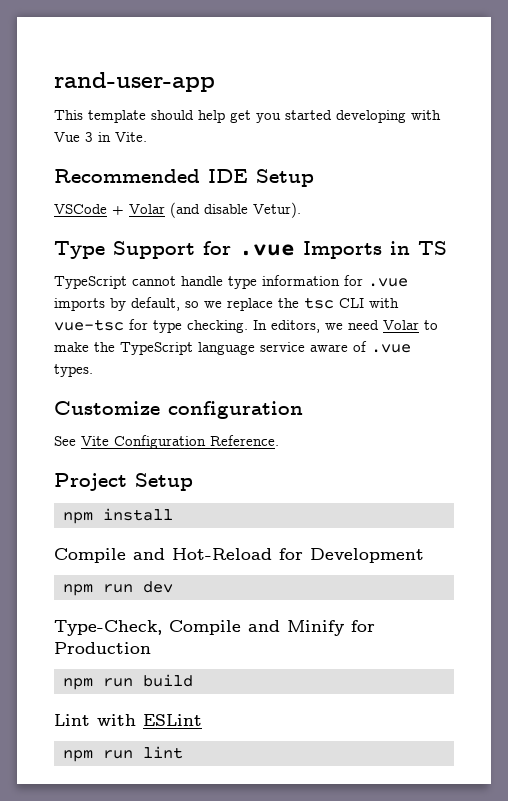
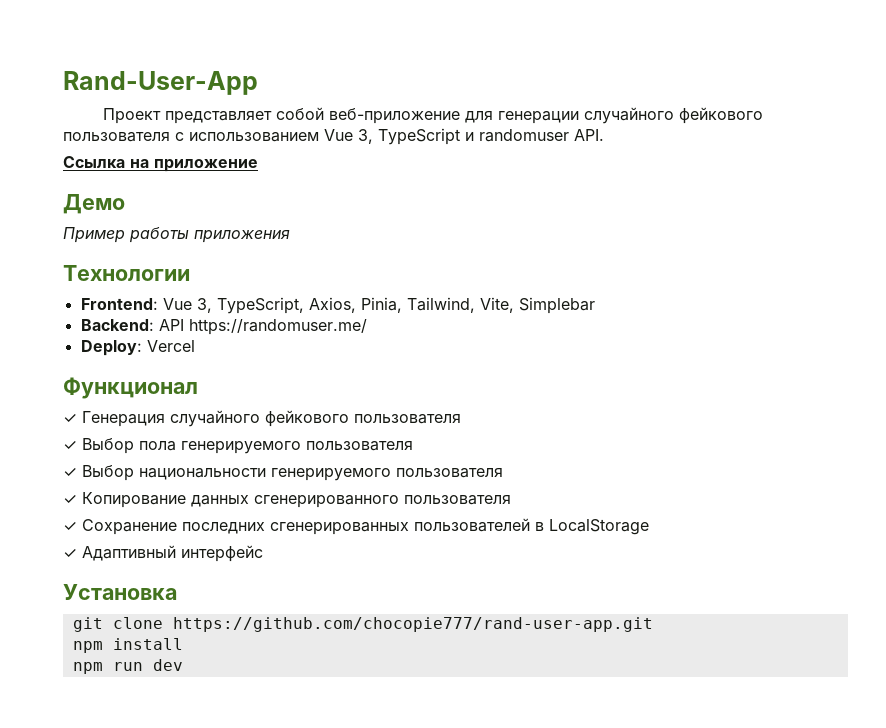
[54,72,215,92] [54,110,441,123] [54,132,147,142] [54,169,314,187] [54,202,301,218] [54,241,447,259] [54,275,408,289] [54,297,399,311] [54,319,438,333] [54,341,411,355] [54,364,93,377] [54,401,303,419] [54,435,279,449] [54,473,193,491] [62,508,173,524] [54,548,424,563] [62,581,173,596] [54,620,375,636] [54,642,151,654] [62,674,193,690] [54,714,202,726] [62,746,183,762] rand-user-app // This template should help get you started developing with Vue 3 in Vite. // Recommended IDE Setup // VSCode + Volar (and disable Vetur). // Type Support for .vue Imports in TS // TypeScript cannot handle type information for .vue imports by default, so we replace the tsc CLI with vue-tsc for type checking. In editors, we need Volar to make the TypeScript language service aware of .vue types. // Customize configuration // See Vite Configuration Reference. // Project Setup // npm install // Compile and Hot-Reload for Development // npm run dev // Type-Check, Compile and Minify for Production // npm run build // Lint with ESLint // npm run lint -> [63,71,258,95] [102,107,763,124] [63,128,604,145] [63,156,258,172] [63,194,125,214] [63,227,290,243] [63,265,190,281] [80,297,595,314] [80,319,367,335] [80,340,195,356] [63,377,198,399] [63,410,461,427] [63,438,413,454] [63,465,503,481] [63,492,511,508] [63,518,649,535] [63,545,263,562] [63,584,177,600] [72,617,653,632] [72,638,183,653] [72,659,183,674] Rand-User-App // Проект представляет собой веб-приложение для генерации случайного фейкового пользователя c использованием Vue 3, TypeScript и randomuser API. // Ссылка на приложение // Демо // Пример работы приложения // Технологии // Frontend: Vue 3, TypeScript, Axios, Pinia, Tailwind, Vite, Simplebar // Backend: API https://randomuser.me/ // Deploy: Vercel // Функционал // ✓ Генерация случайного фейкового пользователя // ✓ Выбор пола генерируемого пользователя // ✓ Выбор национальности генерируемого пользователя // ✓ Копирование данных сгенерированного пользователя // ✓ Сохранение последних сгенерированных пользователей в LocalStorage // ✓ Адаптивный интерфейс // Установка // git clone https://github.com/chocopie777/rand-user-app.git // npm install // npm run dev

